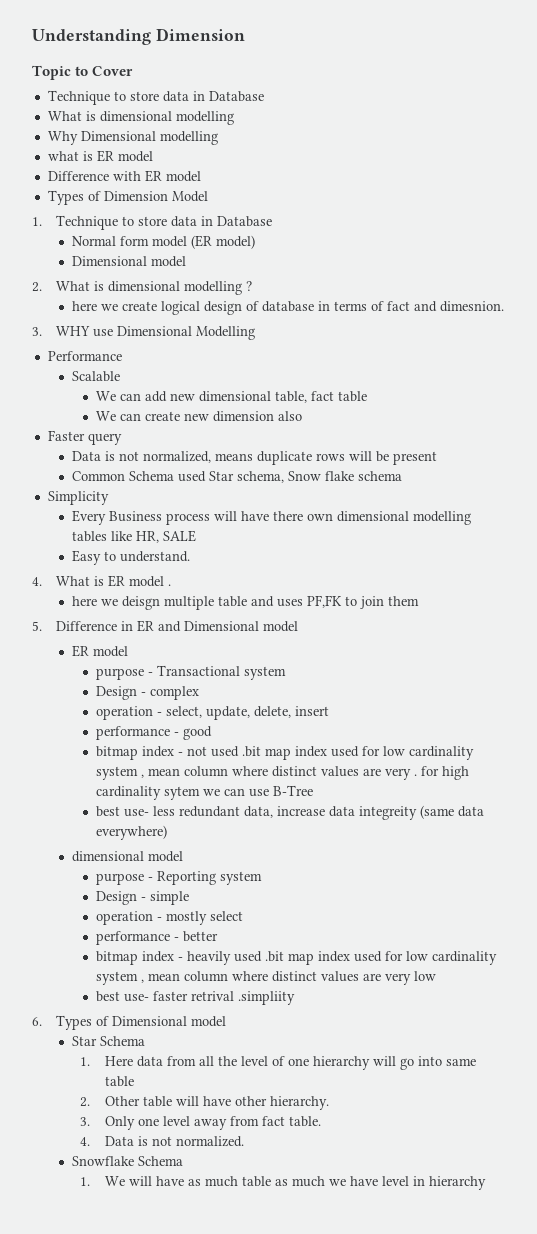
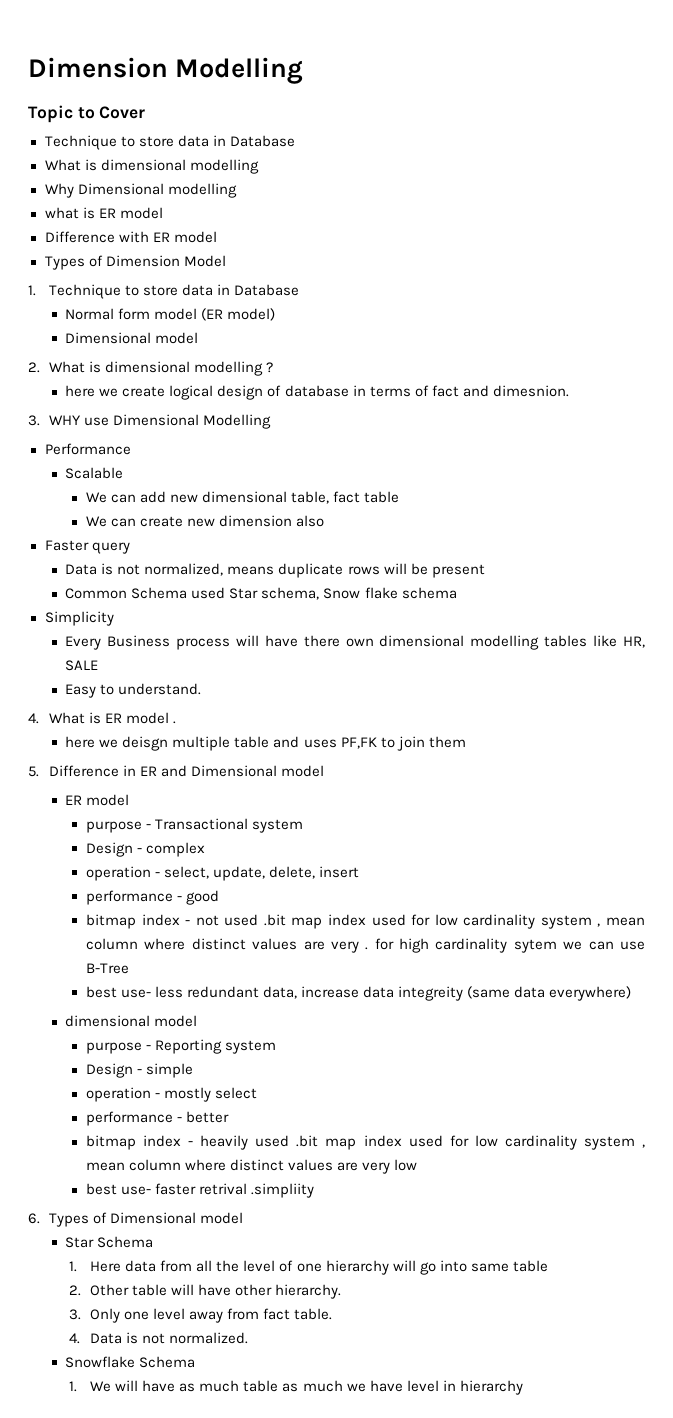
[32,28,245,45] Understanding Dimension -> [28,57,304,84] Dimension Modelling

